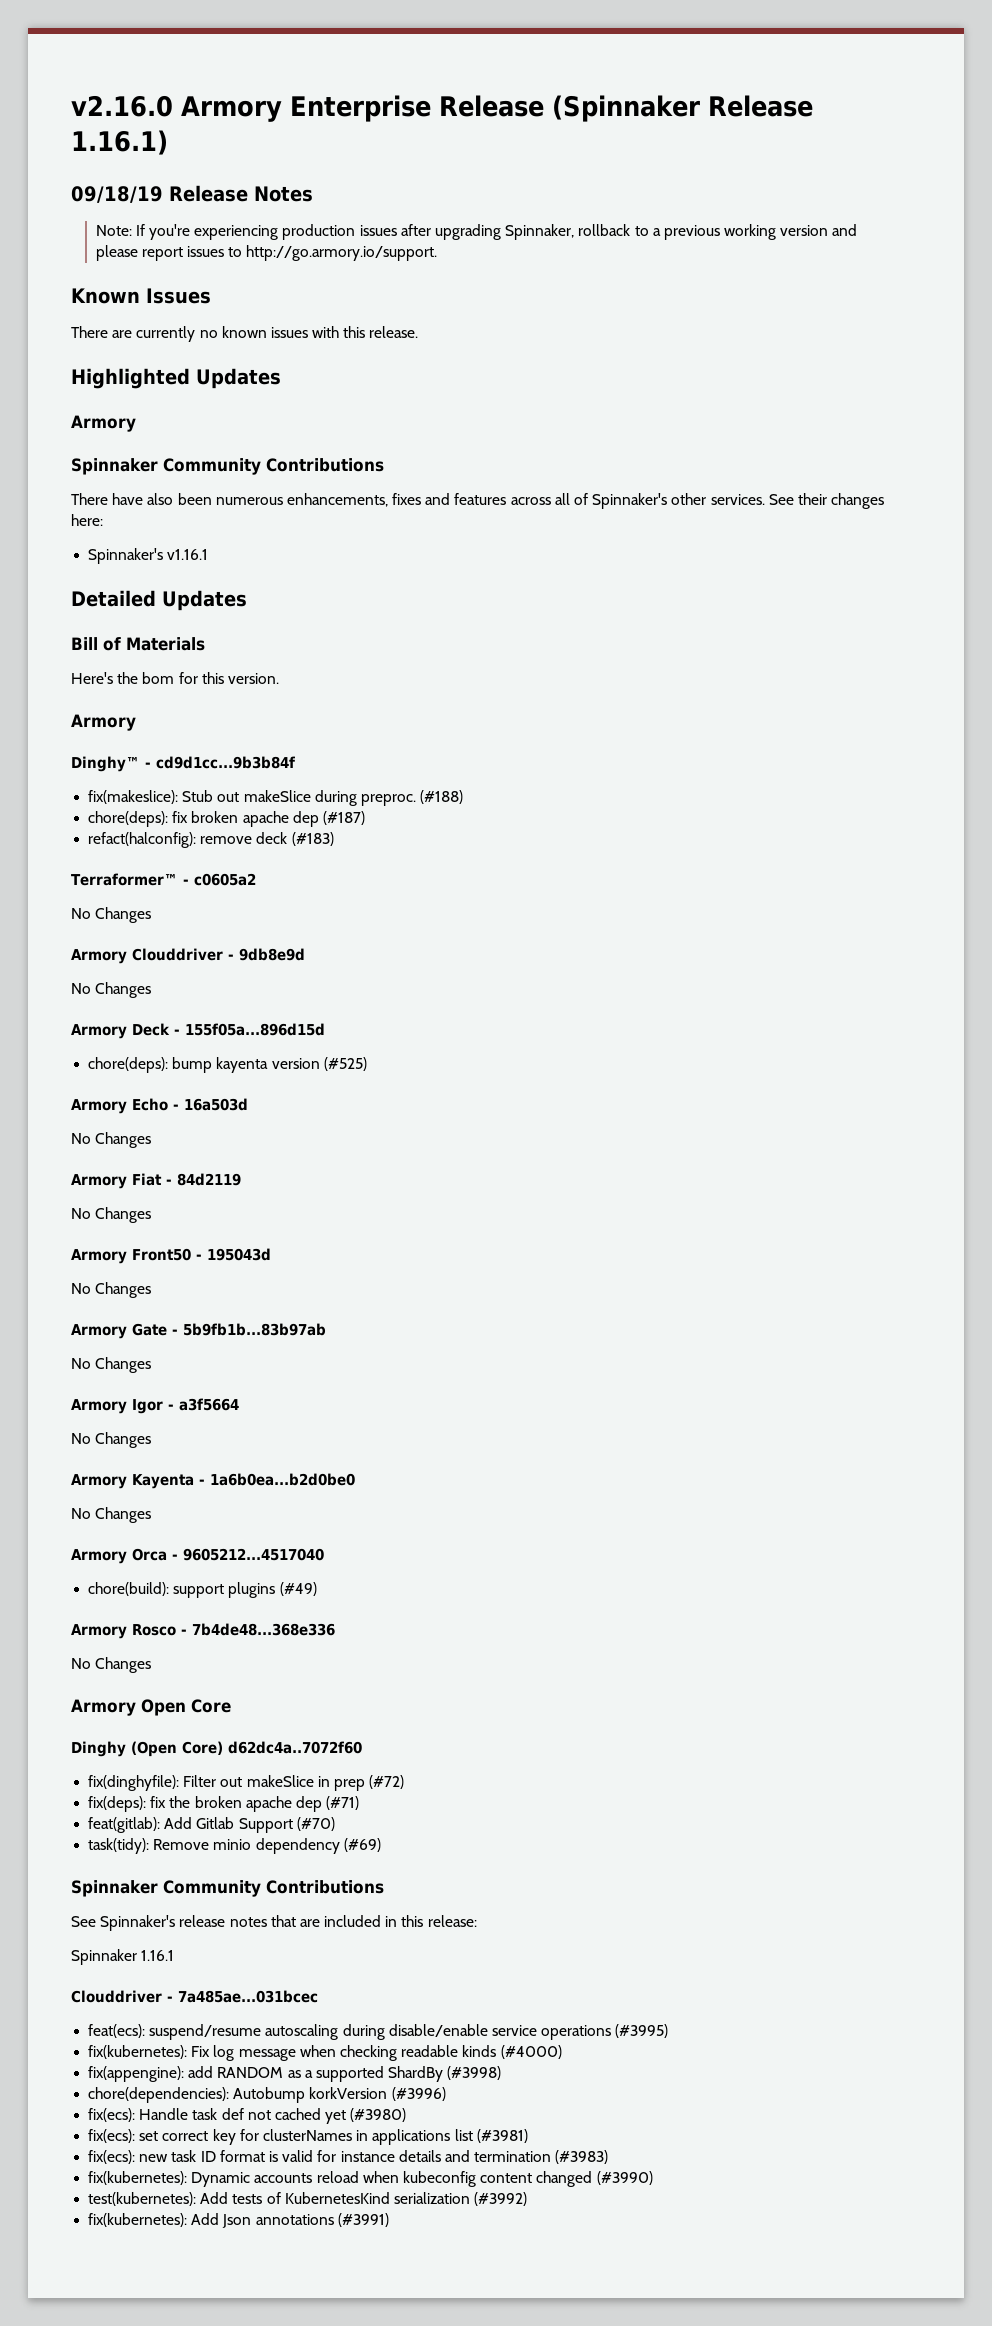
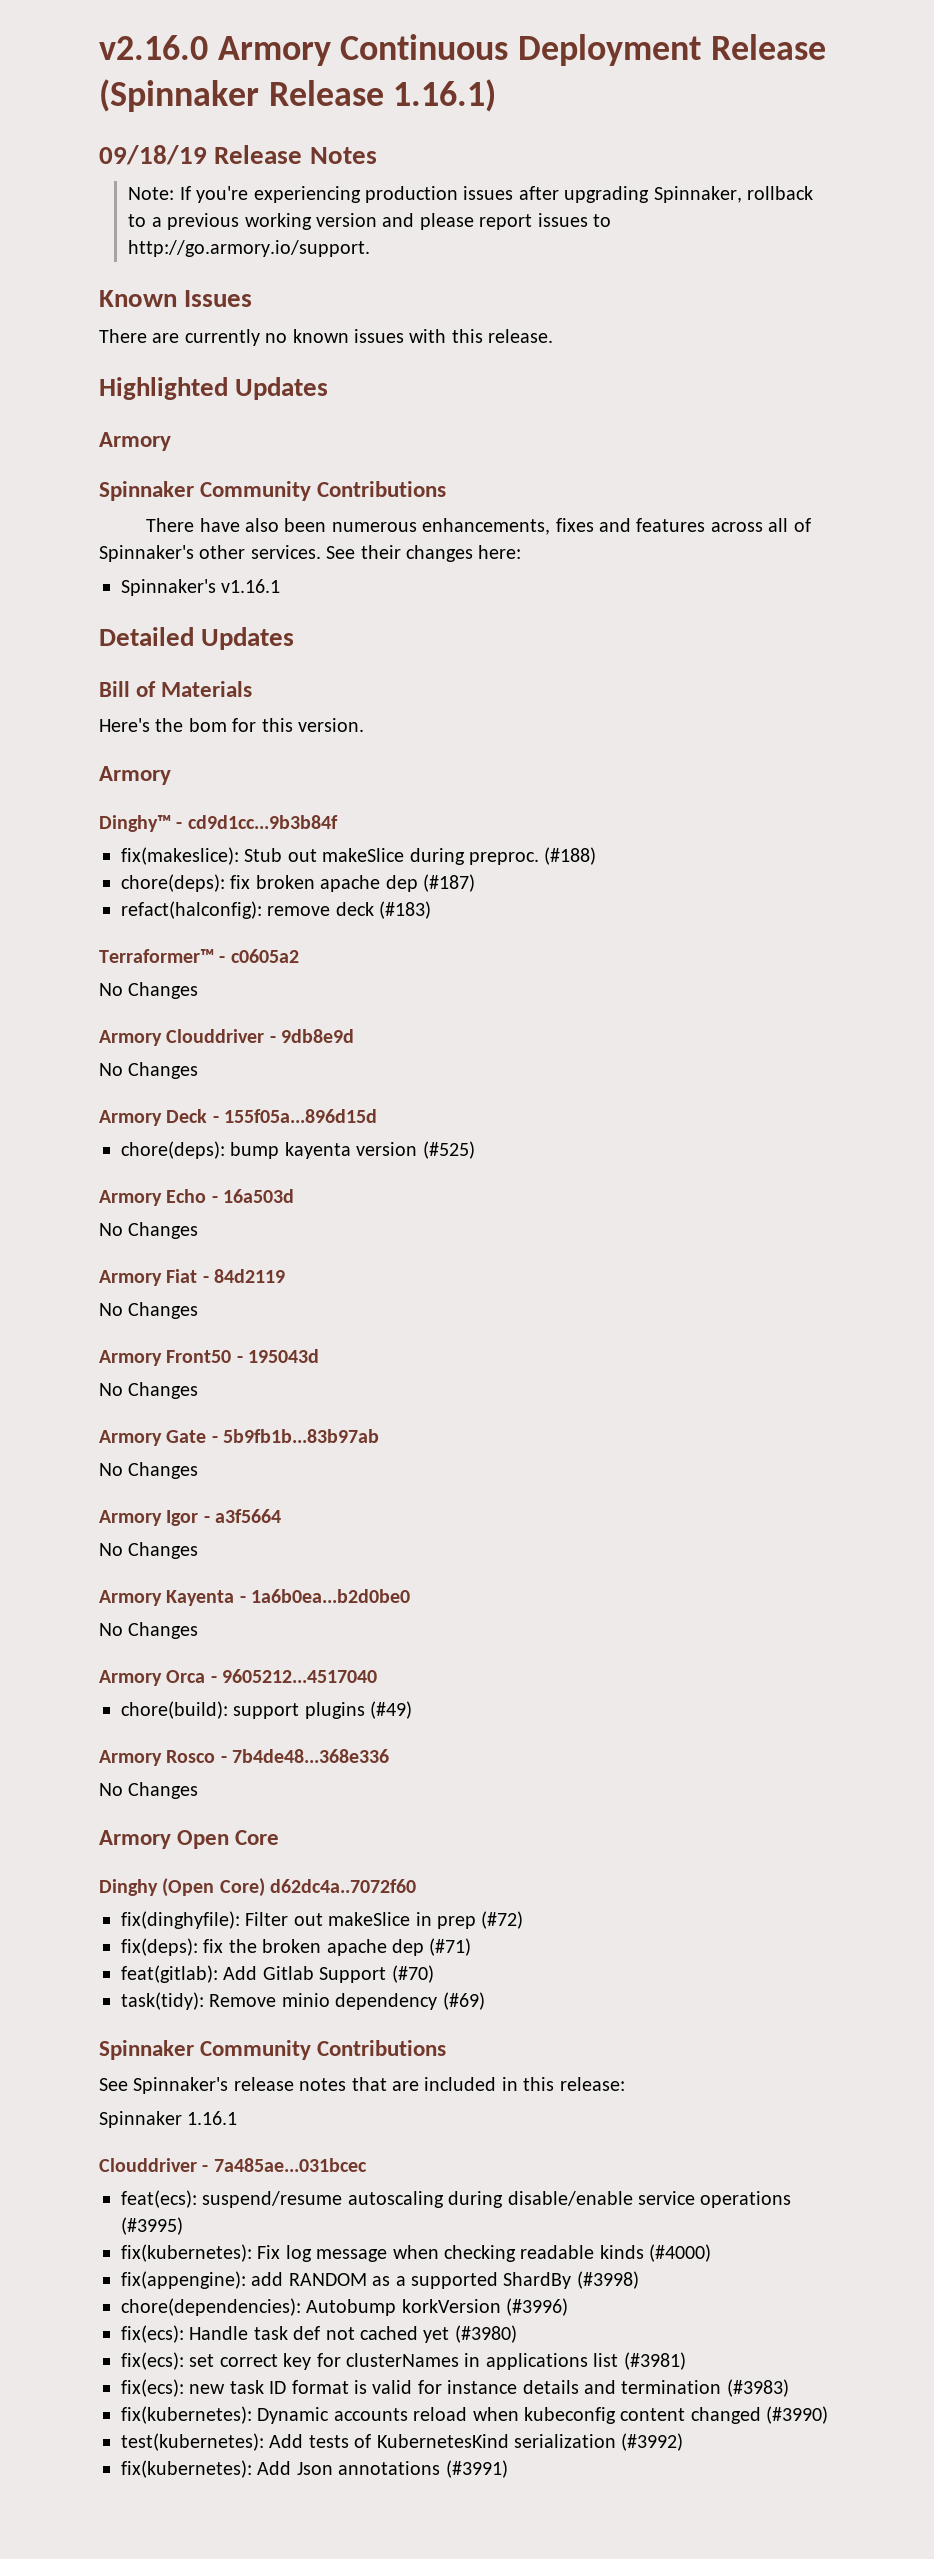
[290,95,431,122] Enterprise -> [340,34,702,66] Continuous Deployment

